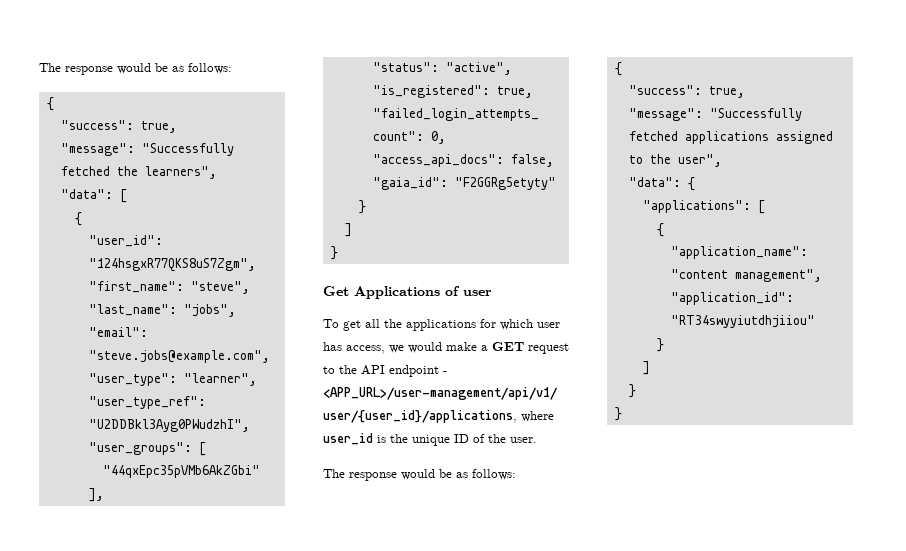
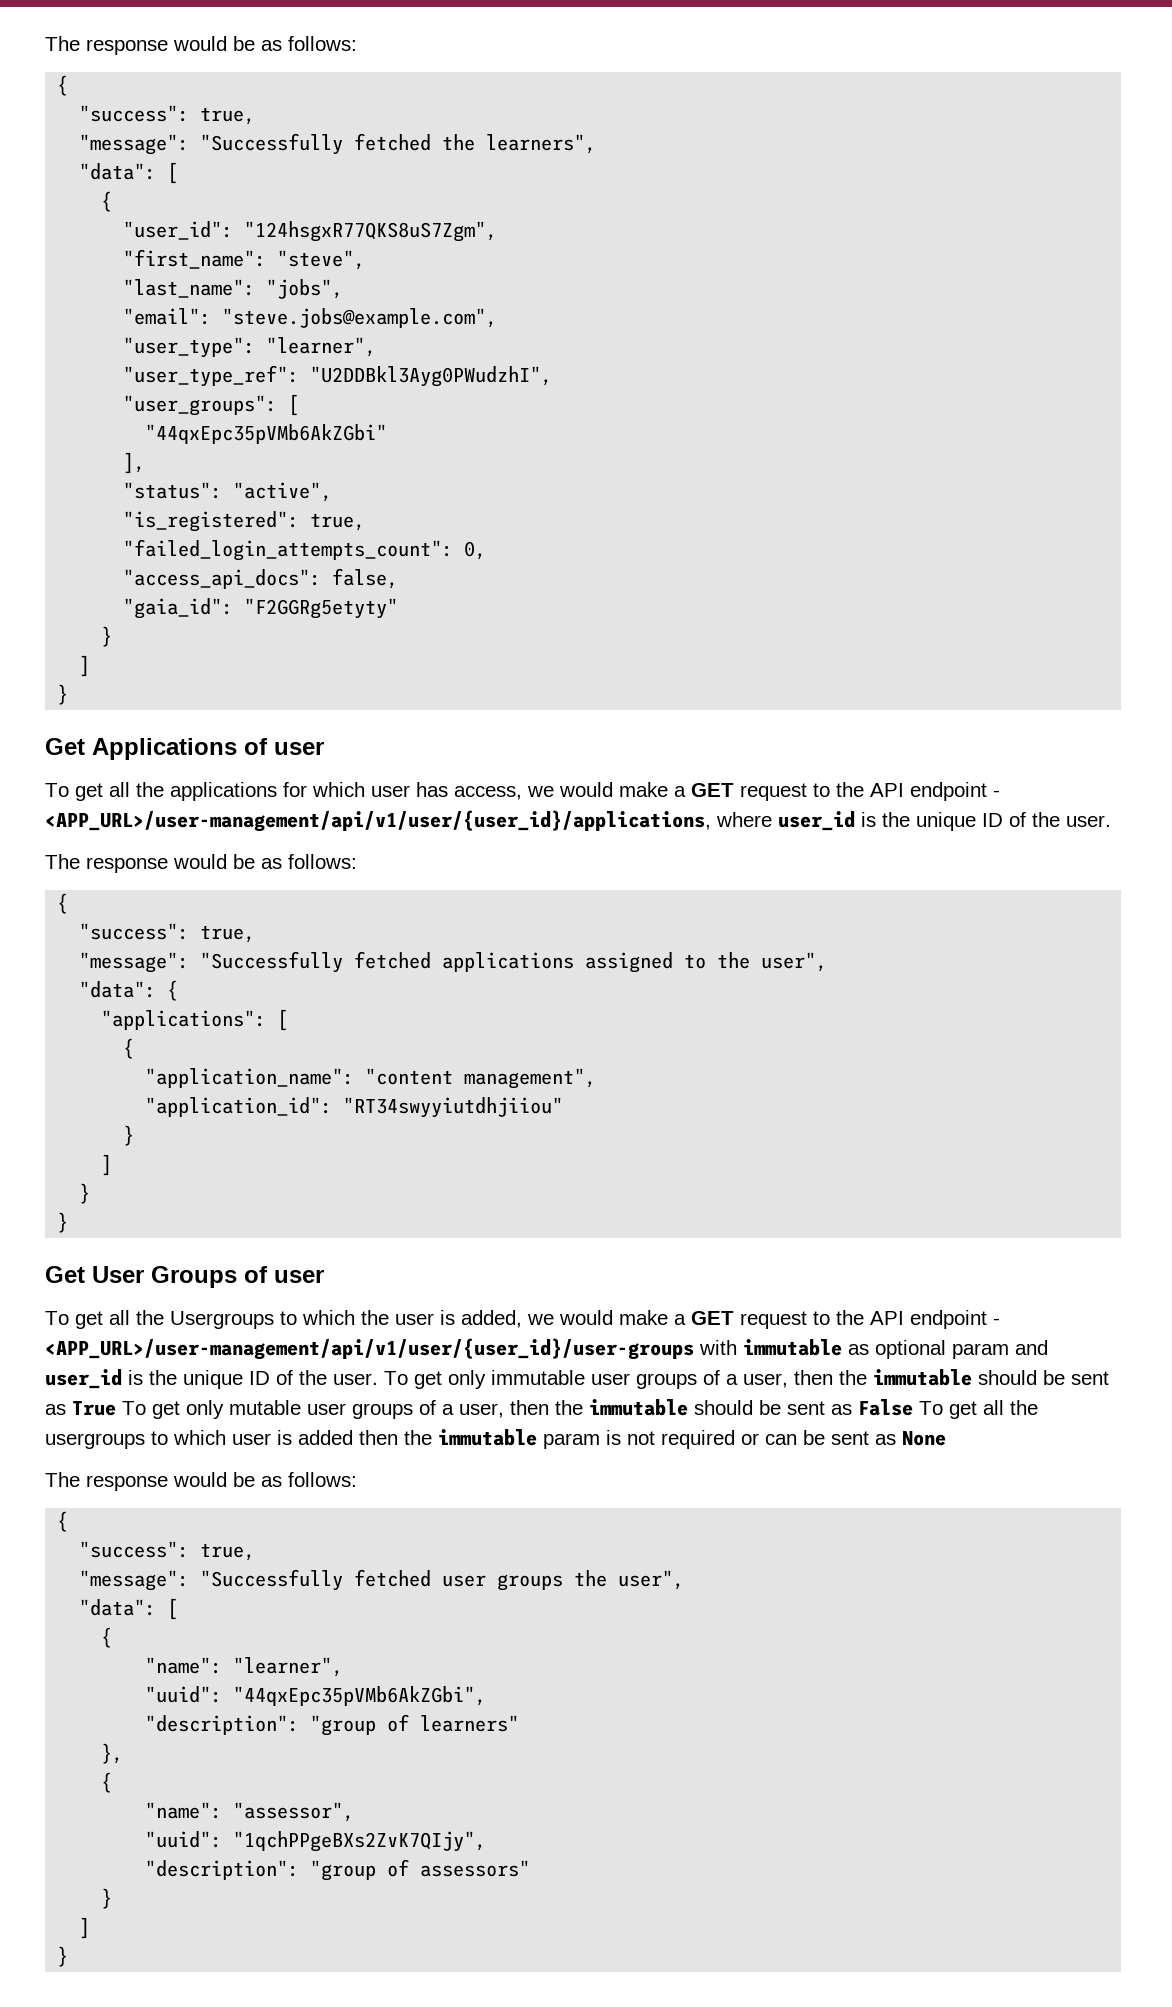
(622, 414) none -> [45,1266,324,1288] [45,1310,1000,1329] [45,1338,1048,1360] [45,1369,1109,1389] [45,1399,1038,1419] [45,1429,946,1449] [45,1472,357,1491] [57,1511,69,1532] [79,1541,256,1561] [79,1569,685,1591] [79,1598,179,1620] [101,1627,113,1648] [145,1657,344,1677] [145,1686,487,1706] [145,1714,520,1736] [101,1743,124,1764] [101,1772,113,1793] [145,1802,355,1822] [145,1831,487,1852] [145,1859,531,1881] [101,1888,113,1909] [79,1917,91,1939] [57,1946,69,1967] // Get User Groups of user // To get all the Usergroups to which the user is added, we would make a GET request to the API endpoint - <APP_URL>/user-management/api/v1/user/{user_id}/user-groups with immutable as optional param and user_id is the unique ID of the user. To get only immutable user groups of a user, then the immutable should be sent as True To get only mutable user groups of a user, then the immutable should be sent as False To get all the usergroups to which user is added then the immutable param is not required or can be sent as None // The response would be as follows: // { // "success": true, // "message": "Successfully fetched user groups the user", // "data": [ // { // "name": "learner", // "uuid": "44qxEpc35pVMb6AkZGbi", // "description": "group of learners" // }, // { // "name": "assessor", // "uuid": "1qchPPgeBXs2ZvK7QIjy", // "description": "group of assessors" // } // ] // }

